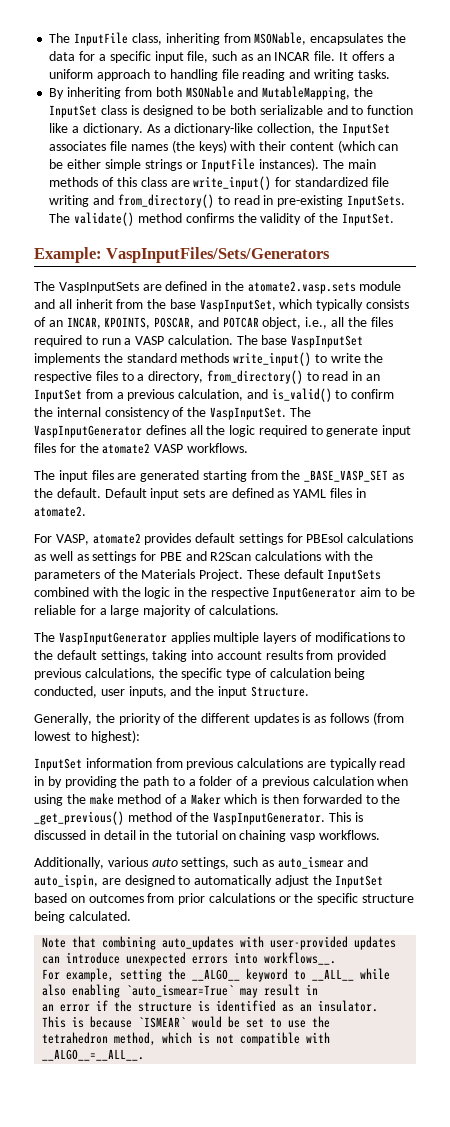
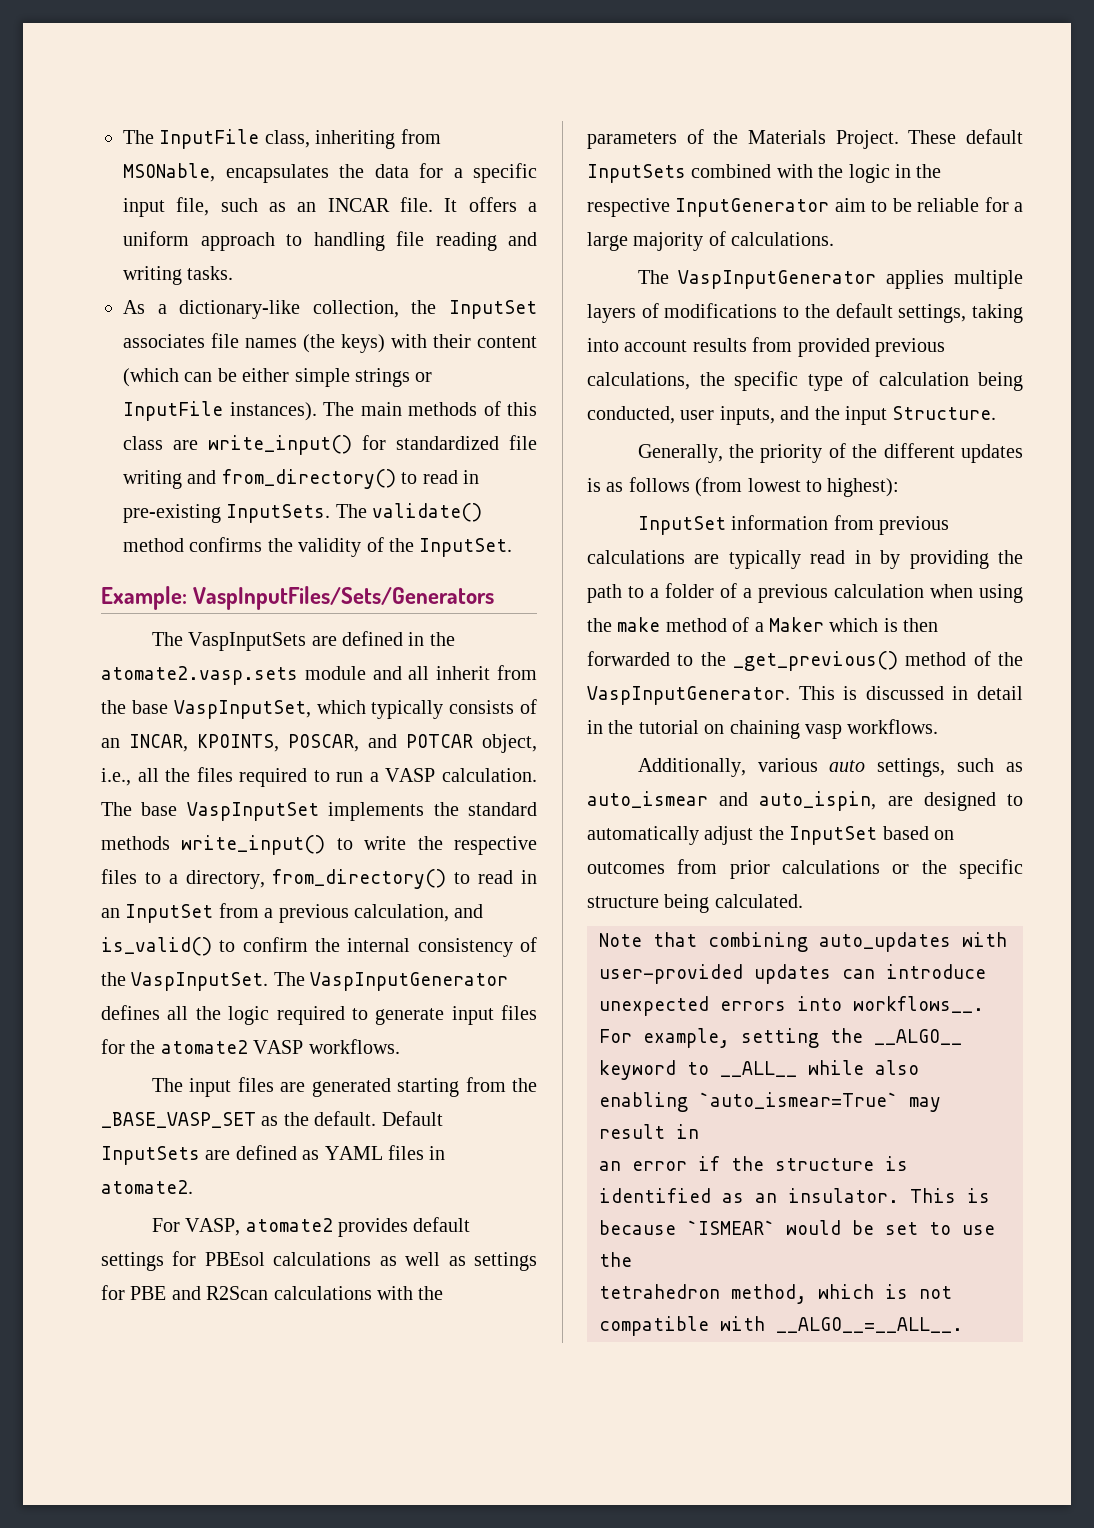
[49,86,373,100] [49,105,414,118] [49,123,143,135] By inheriting from both MSONable and MutableMapping, the InputSet class is designed to be both serializable and to function like a dictionary. -> (234, 273) none
[150,488,206,500] input sets -> [101,1146,200,1165] InputSets

